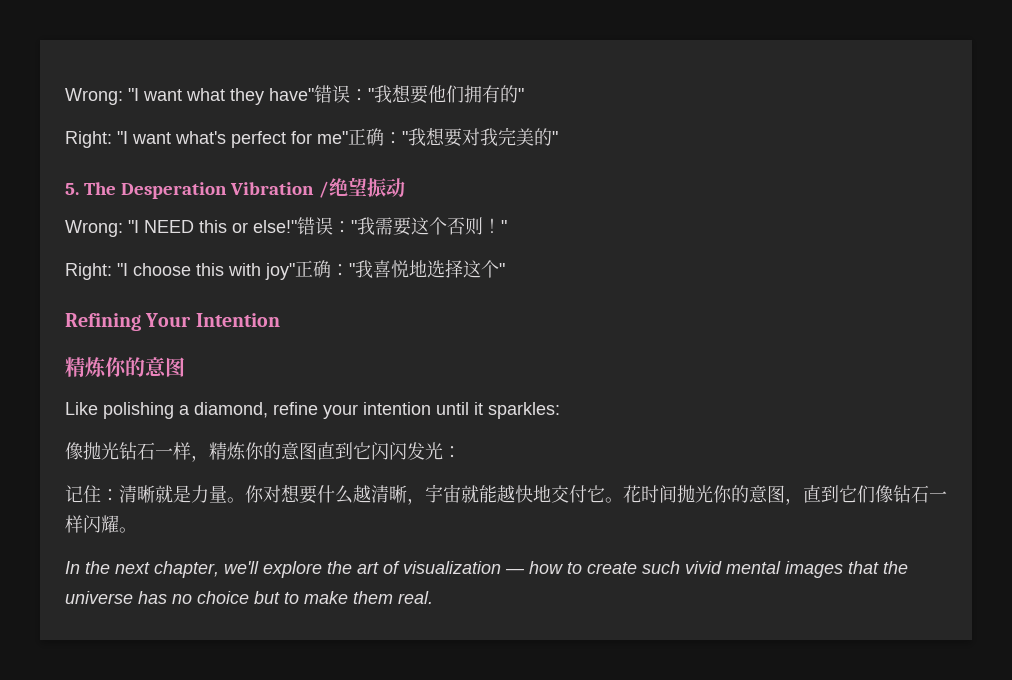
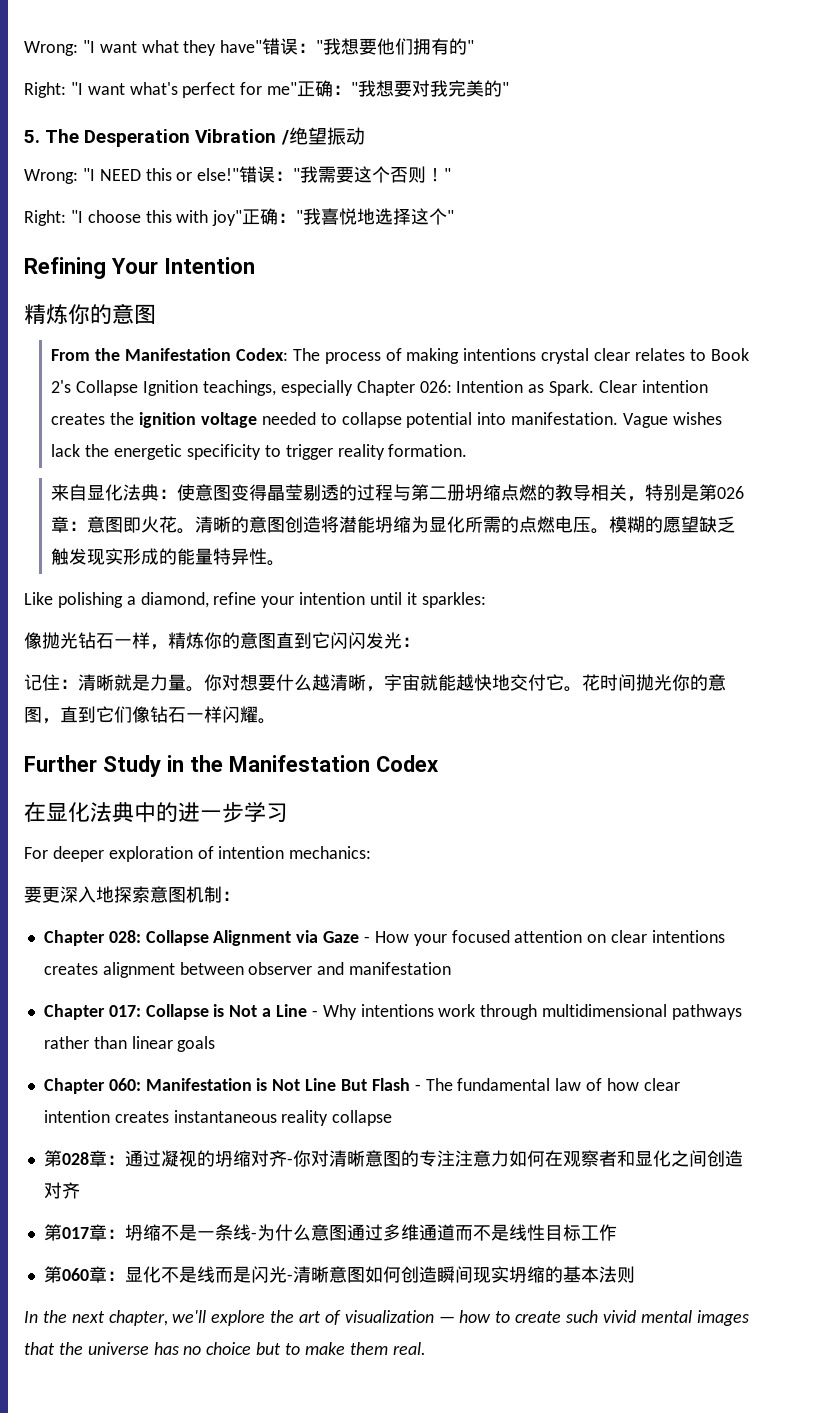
(185, 367) none -> [51,348,749,364] [51,380,708,396] [51,412,722,428] [51,444,468,460] [51,484,745,502] [51,516,736,534] [51,548,286,566] // From the Manifestation Codex: The process of making intentions crystal clear relates to Book 2's Collapse Ignition teachings, especially Chapter 026: Intention as Spark. Clear intention creates the ignition voltage needed to collapse potential into manifestation. Vague wishes lack the energetic specificity to trigger reality formation. // 来自显化法典：使意图变得晶莹剔透的过程与第二册坍缩点燃的教导相关，特别是第026章：意图即火花。清晰的意图创造将潜能坍缩为显化所需的点燃电压。模糊的愿望缺乏触发现实形成的能量特异性。
(137, 530) none -> [24,755,439,777] [24,802,288,823] [24,846,372,862] [24,886,240,903] [43,930,725,946] [43,962,452,978] [43,1004,742,1020] [43,1036,216,1052] [43,1078,680,1094] [43,1110,393,1126] [43,1150,743,1167] [43,1182,80,1199] [43,1224,617,1241] [43,1266,635,1283] // Further Study in the Manifestation Codex // 在显化法典中的进一步学习 // For deeper exploration of intention mechanics: // 要更深入地探索意图机制： // Chapter 028: Collapse Alignment via Gaze - How your focused attention on clear intentions creates alignment between observer and manifestation // Chapter 017: Collapse is Not a Line - Why intentions work through multidimensional pathways rather than linear goals // Chapter 060: Manifestation is Not Line But Flash - The fundamental law of how clear intention creates instantaneous reality collapse // 第028章：通过凝视的坍缩对齐-你对清晰意图的专注注意力如何在观察者和显化之间创造对齐 // 第017章：坍缩不是一条线-为什么意图通过多维通道而不是线性目标工作 // 第060章：显化不是线而是闪光-清晰意图如何创造瞬间现实坍缩的基本法则

